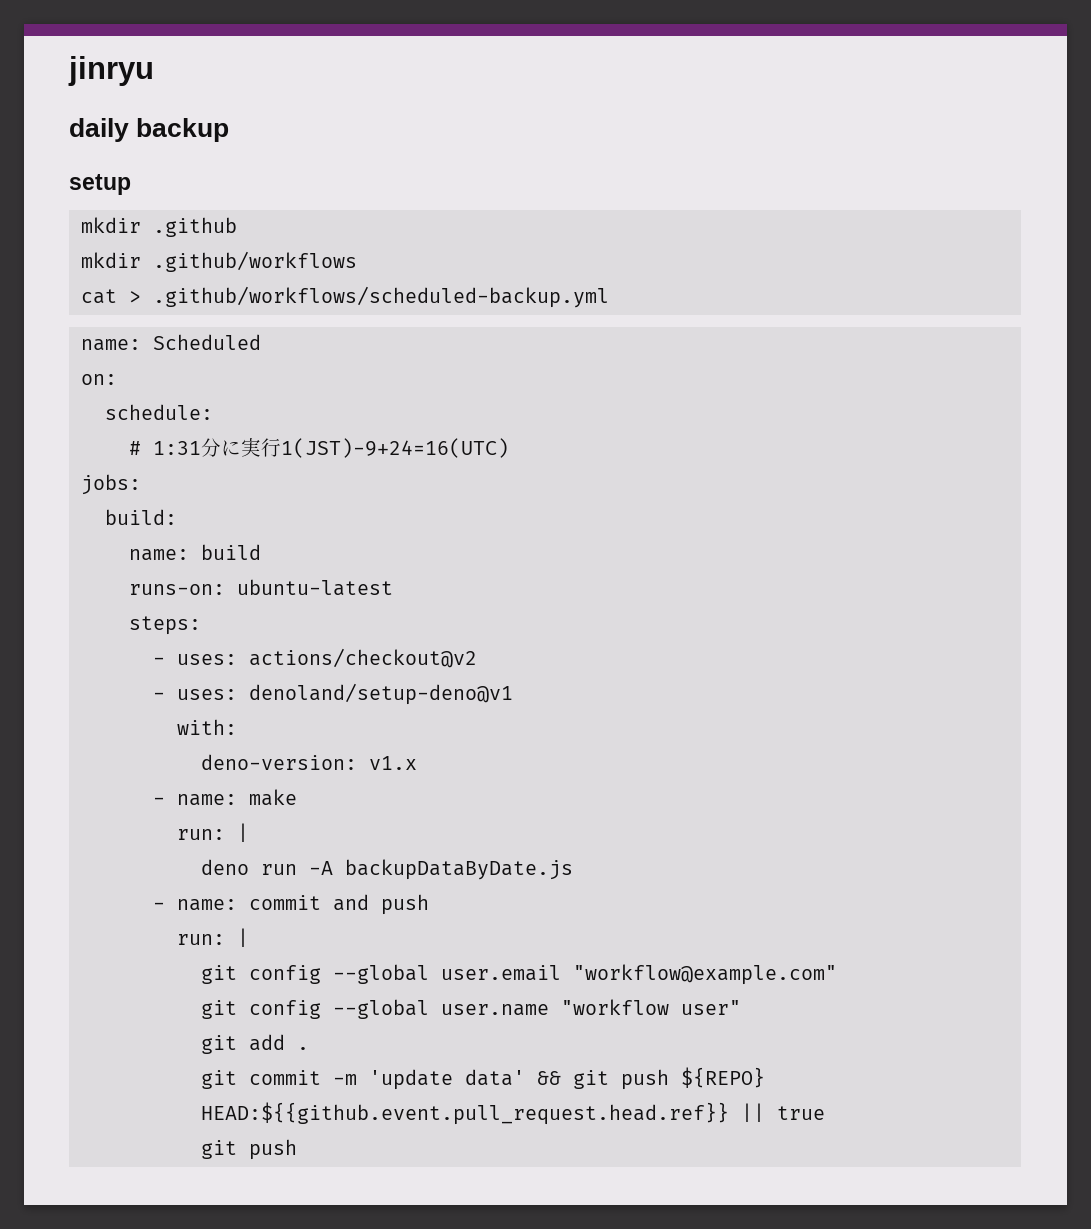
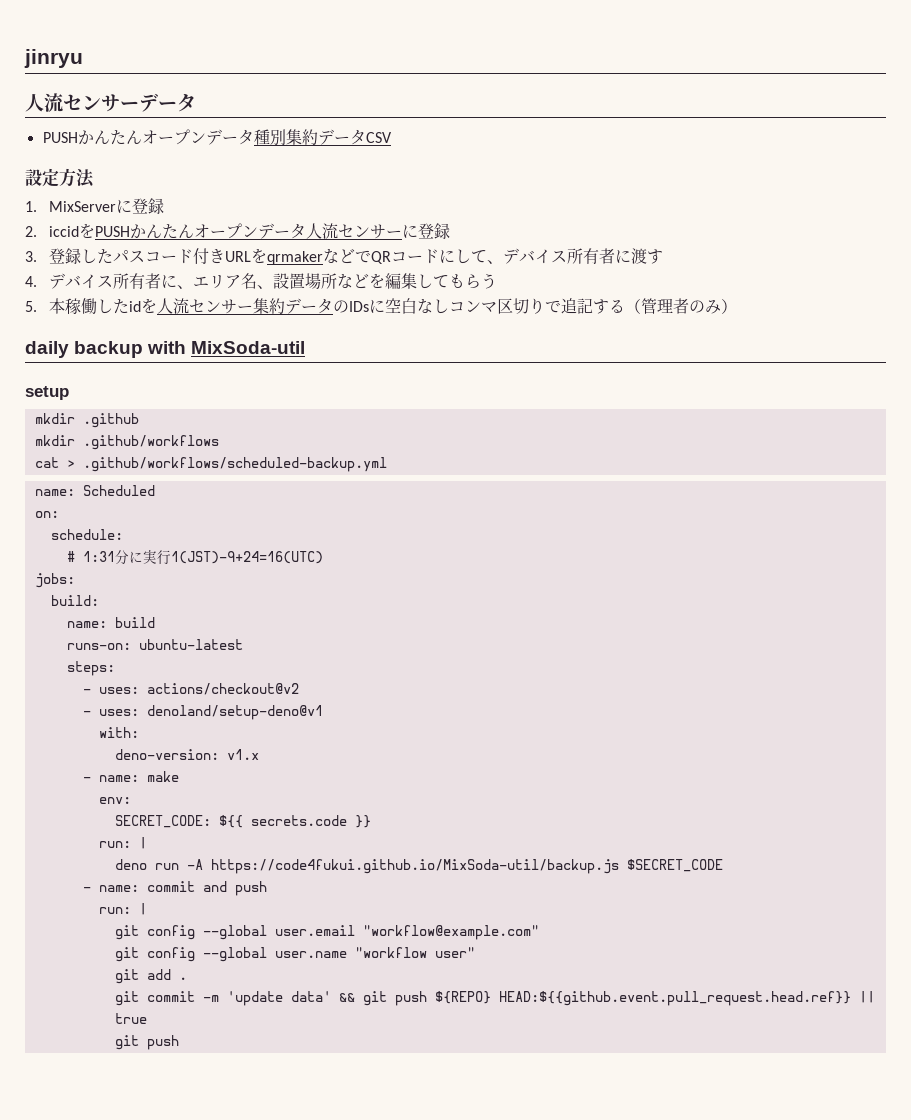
(154, 71) none -> [25,93,196,112] [42,129,392,145] [25,168,95,188] [25,198,164,214] [25,223,450,239] [25,248,663,265] [25,273,497,289] [25,298,737,315] // 人流センサーデータ // PUSHかんたんオープンデータ種別集約データCSV // 設定方法 // 1. MixServerに登録 // 2. iccidをPUSHかんたんオープンデータ人流センサーに登録 // 3.登録したパスコード付きURLをqrmakerなどでQRコードにして、デバイス所有者に渡す // 4.デバイス所有者に、エリア名、設置場所などを編集してもらう // 5.本稼働したidを人流センサー集約データのIDsに空白なしコンマ区切りで追記する（管理者のみ）
(230, 130) none -> [147,341,306,354] with MixSoda-util
(297, 797) none -> [98,797,131,804] [114,815,371,828] // env: // SECRET_CODE: ${{ secrets.code }}
[345,859,573,880] backupDataByDate.js -> [210,859,723,874] https://code4fukui.github.io/MixSoda-util/backup.js $SECRET_CODE

